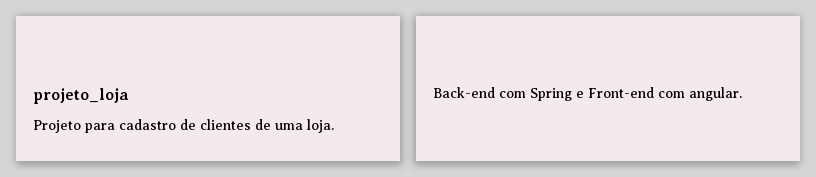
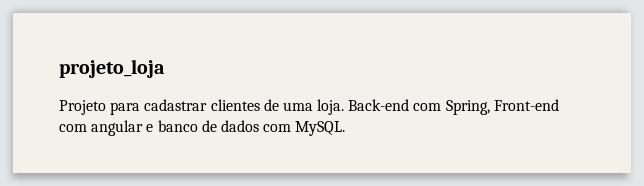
[119,119,196,130] cadastro de -> [144,99,208,111] cadastrar
[530,87,742,101] Spring e Front-end com angular. -> [445,99,559,115] [59,120,346,136] Spring, Front-end com angular e banco de dados com MySQL.

